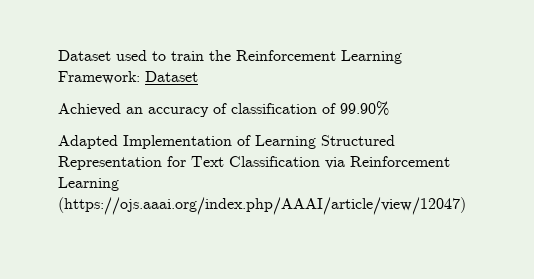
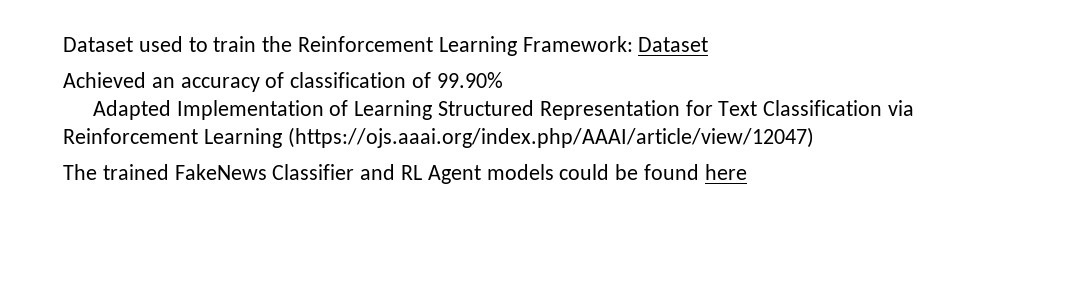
(466, 206) none -> [63,164,747,184] // The trained FakeNews Classifier and RL Agent models could be found here

